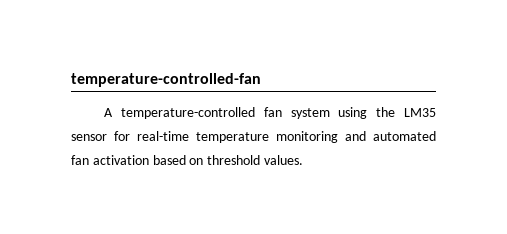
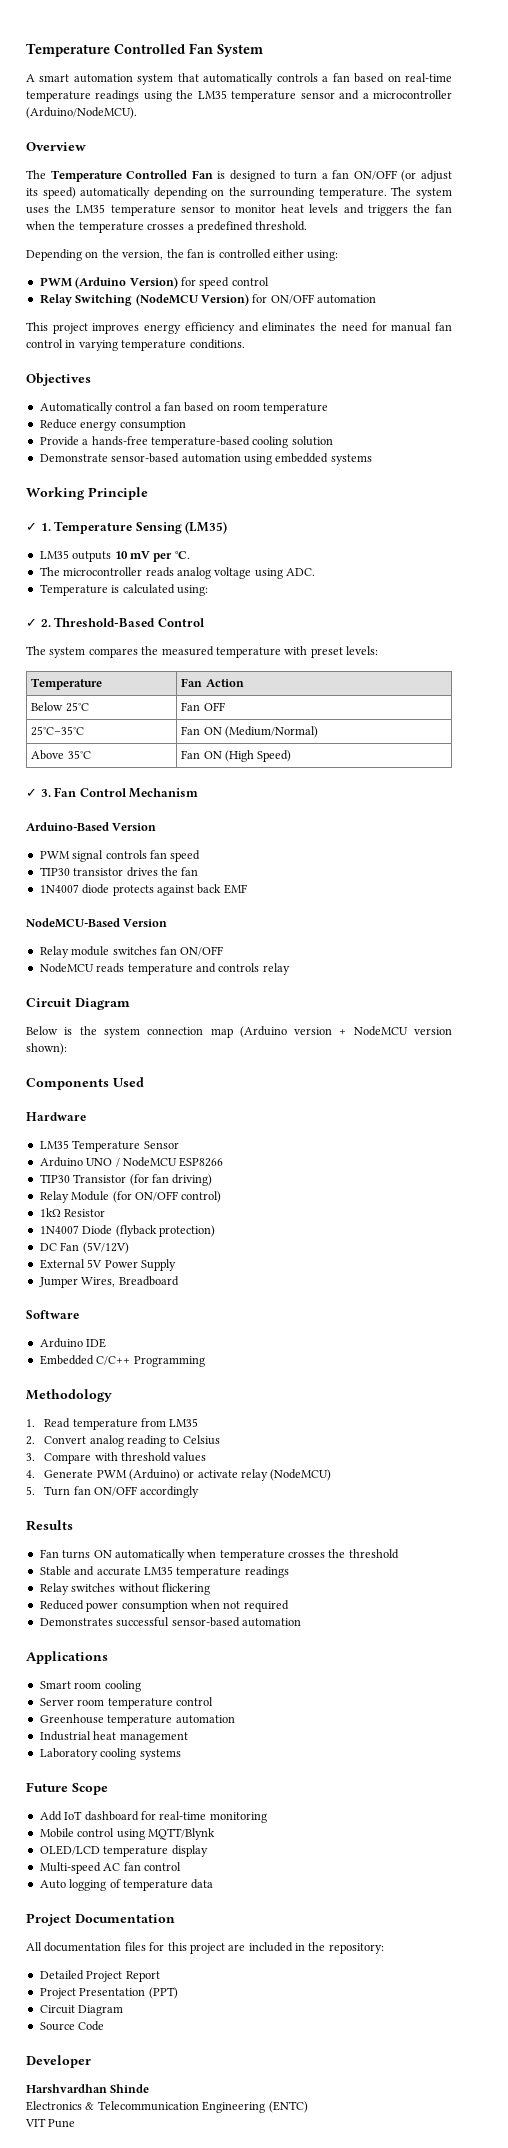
[71,73,261,87] [104,107,436,119] [71,131,436,143] [71,155,303,165] temperature-controlled-fan // A temperature-controlled fan system using the LM35 sensor for real-time temperature monitoring and automated fan activation based on threshold values. -> [26,43,263,57] [26,73,452,85] [26,90,453,102] [26,107,137,119] [26,142,86,151] [26,170,452,182] [26,187,452,199] [26,204,453,216] [26,221,308,233] [26,249,339,261] [39,277,269,289] [39,294,376,306] [26,322,453,334] [26,339,245,351] [26,373,91,386] [39,402,329,414] [39,419,186,431] [39,436,333,448] [39,453,372,465] [26,487,148,500] [26,521,228,534] [39,550,190,562] [39,567,315,579] [39,584,208,596] [26,617,205,627] [26,646,378,658] [31,678,103,690] [181,678,244,687] [31,702,89,712] [181,702,225,711] [31,726,85,736] [181,726,318,738] [31,750,91,760] [181,750,292,762] [26,787,199,798] [26,822,157,831] [39,850,201,862] [39,867,199,877] [39,884,247,896] [26,918,168,928] [39,946,224,958] [39,963,290,975] [26,998,130,1010] [26,1026,453,1038] [26,1043,67,1055] [26,1077,144,1090] [26,1112,86,1121] [39,1140,179,1152] [39,1157,224,1167] [39,1174,213,1186] [39,1191,222,1203] [39,1208,106,1217] [39,1225,215,1237] [39,1242,129,1254] [39,1259,176,1271] [38,1276,179,1288] [26,1310,79,1319] [39,1338,107,1348] [39,1355,205,1367] [26,1389,112,1402] [26,1418,199,1430] [26,1435,220,1447] [26,1452,207,1464] [26,1469,332,1481] [26,1486,200,1498] [26,1520,73,1531] [39,1549,399,1561] [39,1566,289,1578] [39,1583,210,1595] [39,1600,289,1612] [39,1617,301,1627] [26,1651,108,1664] [39,1680,141,1692] [39,1697,213,1709] [39,1714,235,1726] [39,1731,188,1743] [39,1748,181,1760] [26,1782,108,1795] [39,1811,267,1823] [39,1828,215,1840] [39,1845,208,1857] [39,1862,181,1874] [39,1879,214,1891] [26,1913,175,1926] [26,1942,384,1954] [39,1970,160,1982] [39,1987,178,1999] [39,2005,124,2016] [39,2021,105,2031] [26,2055,91,2068] [26,2084,150,2093] [26,2101,308,2113] [25,2118,76,2128] Temperature Controlled Fan System // A smart automation system that automatically controls a fan based on real-time temperature readings using the LM35 temperature sensor and a microcontroller (Arduino/NodeMCU). // Overview // The Temperature Controlled Fan is designed to turn a fan ON/OFF (or adjust its speed) automatically depending on the surrounding temperature. The system uses the LM35 temperature sensor to monitor heat levels and triggers the fan when the temperature crosses a predefined threshold. // Depending on the version, the fan is controlled either using: // PWM (Arduino Version) for speed control // Relay Switching (NodeMCU Version) for ON/OFF automation // This project improves energy efficiency and eliminates the need for manual fan control in varying temperature conditions. // Objectives // Automatically control a fan based on room temperature // Reduce energy consumption // Provide a hands-free temperature-based cooling solution // Demonstrate sensor-based automation using embedded systems // Working Principle // ✓ 1. Temperature Sensing (LM35) // LM35 outputs 10 mV per °C. // The microcontroller reads analog voltage using ADC. // Temperature is calculated using: // ✓ 2. Threshold-Based Control // The system compares the measured temperature with preset levels: // Temperature | Fan Action // Below 25°C | Fan OFF // 25°C–35°C | Fan ON (Medium/Normal) // Above 35°C | Fan ON (High Speed) // ✓ 3. Fan Control Mechanism // Arduino-Based Version // PWM signal controls fan speed // TIP30 transistor drives the fan // 1N4007 diode protects against back EMF // NodeMCU-Based Version // Relay module switches fan ON/OFF // NodeMCU reads temperature and controls relay // Circuit Diagram // Below is the system connection map (Arduino version + NodeMCU version shown): // Components Used // Hardware // LM35 Temperature Sensor // Arduino UNO / NodeMCU ESP8266 // TIP30 Transistor (for fan driving) // Relay Module (for ON/OFF control) // 1kΩ Resistor // 1N4007 Diode (flyback protection) // DC Fan (5V/12V) // External 5V Power Supply // Jumper Wires, Breadboard // Software // Arduino IDE // Embedded C/C++ Programming // Methodology // 1. Read temperature from LM35 // 2. Convert analog reading to Celsius // 3. Compare with threshold values // 4. Generate PWM (Arduino) or activate relay (NodeMCU) // 5. Turn fan ON/OFF accordingly // Results // Fan turns ON automatically when temperature crosses the threshold // Stable and accurate LM35 temperature readings // Relay switches without flickering // Reduced power consumption when not required // Demonstrates successful sensor-based automation // Applications // Smart room cooling // Server room temperature control // Greenhouse temperature automation // Industrial heat management // Laboratory cooling systems // Future Scope // Add IoT dashboard for real-time monitoring // Mobile control using MQTT/Blynk // OLED/LCD temperature display // Multi-speed AC fan control // Auto logging of temperature data // Project Documentation // All documentation files for this project are included in the repository: // Detailed Project Report // Project Presentation (PPT) // Circuit Diagram // Source Code // Developer // Harshvardhan Shinde // Electronics & Telecommunication Engineering (ENTC) // VIT Pune

